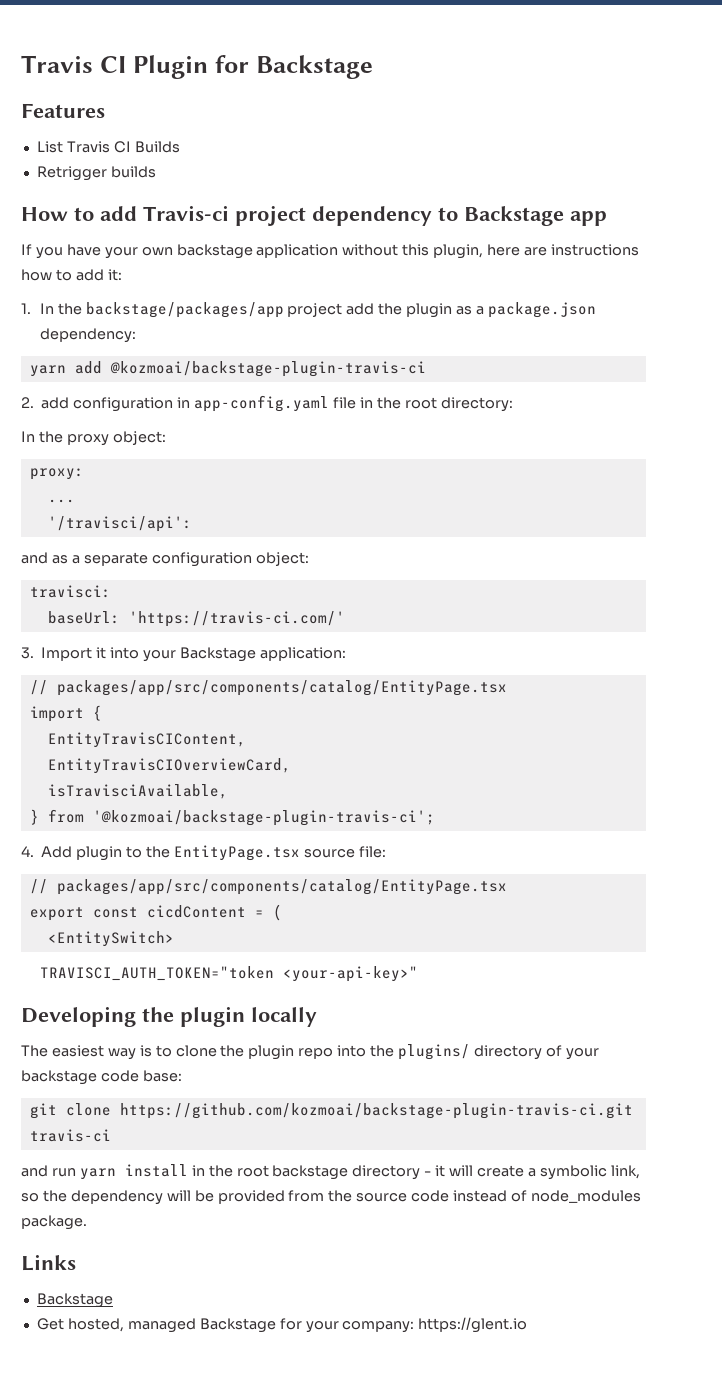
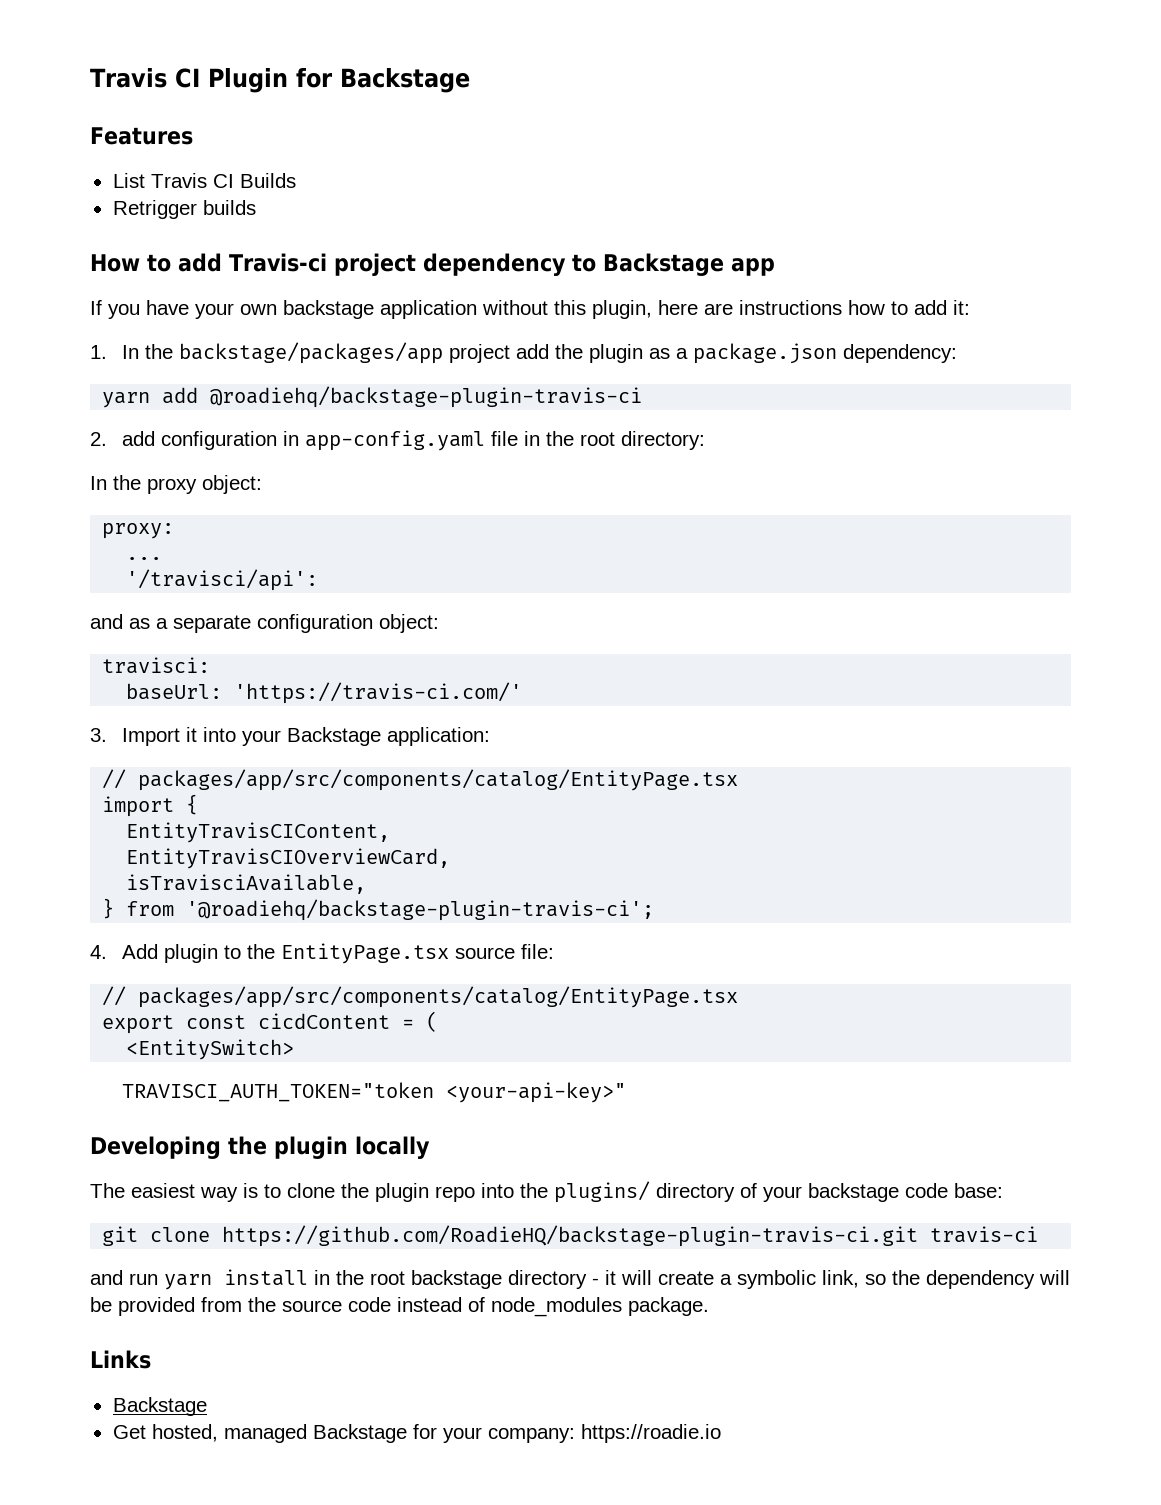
[109,361,426,377] @kozmoai/backstage-plugin-travis-ci -> [210,386,643,408] @roadiehq/backstage-plugin-travis-ci
[92,810,435,826] '@kozmoai/backstage-plugin-travis-ci'; -> [186,899,655,921] '@roadiehq/backstage-plugin-travis-ci';
[119,1103,633,1119] https://github.com/kozmoai/backstage-plugin-travis-ci.git -> [222,1225,919,1247] https://github.com/RoadieHQ/backstage-plugin-travis-ci.git
[418,1317,528,1333] https://glent.io -> [580,1424,721,1443] https://roadie.io

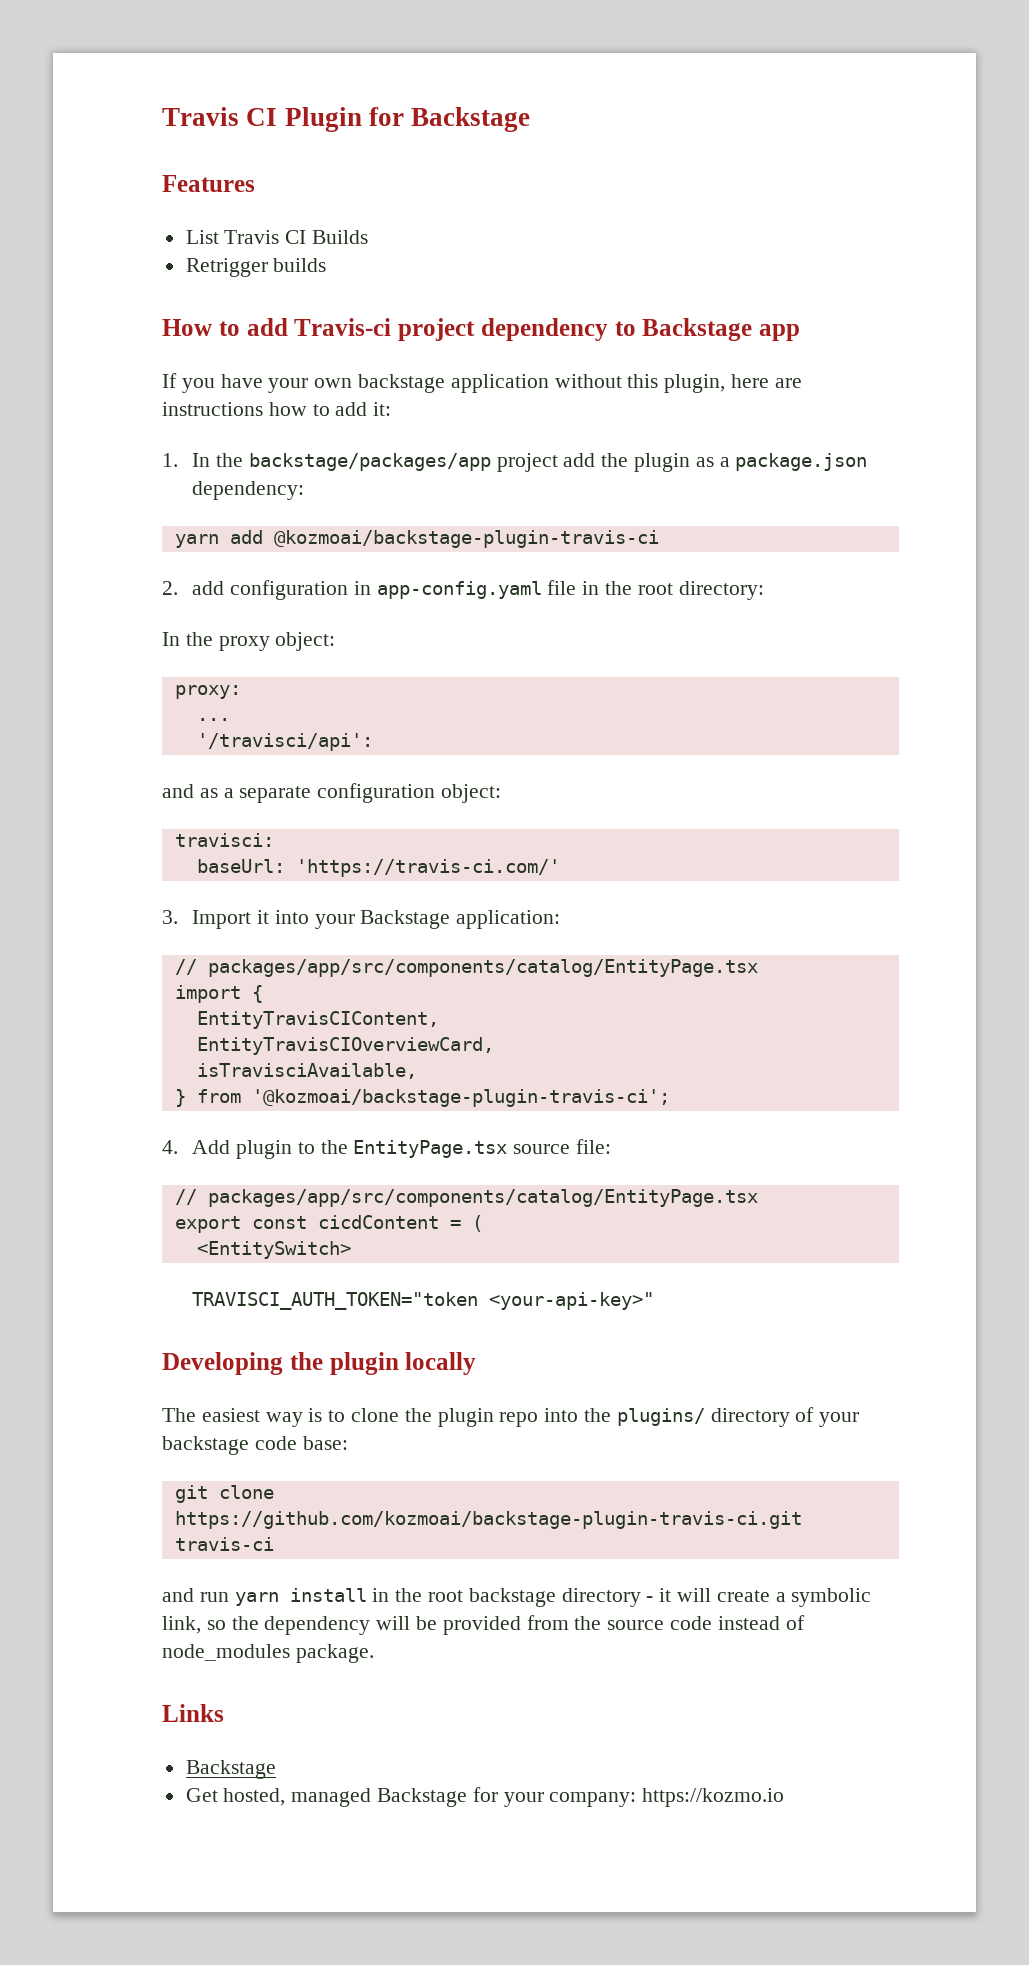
[210,386,643,408] @roadiehq/backstage-plugin-travis-ci -> [273,530,659,548] @kozmoai/backstage-plugin-travis-ci
[186,899,655,921] '@roadiehq/backstage-plugin-travis-ci'; -> [251,1089,670,1107] '@kozmoai/backstage-plugin-travis-ci';
[222,1225,919,1247] https://github.com/RoadieHQ/backstage-plugin-travis-ci.git -> [174,1511,802,1529] https://github.com/kozmoai/backstage-plugin-travis-ci.git
[580,1424,721,1443] https://roadie.io -> [642,1788,785,1807] https://kozmo.io

